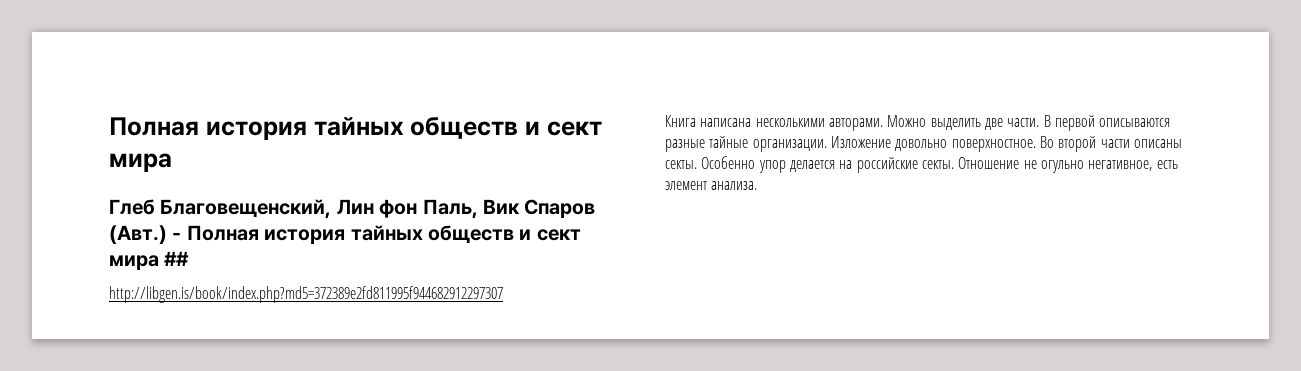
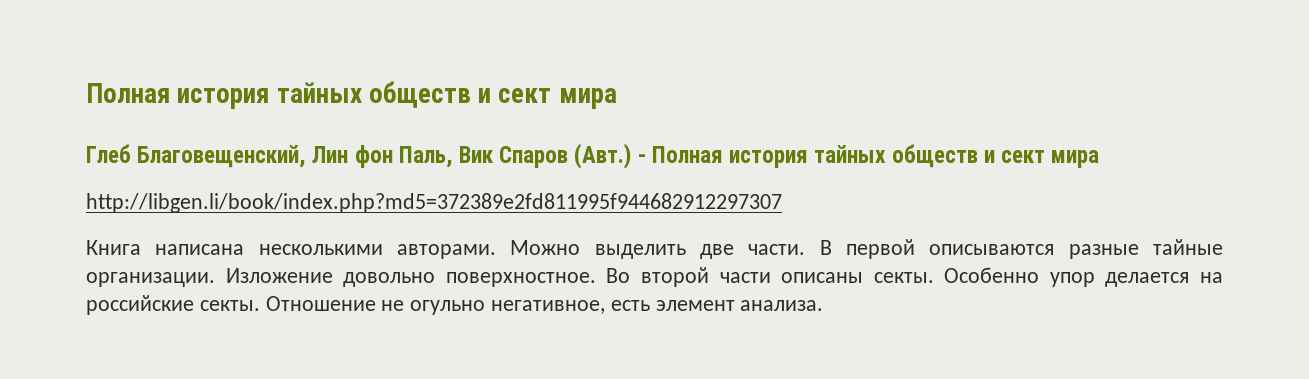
[164,251,190,266] [109,286,503,303] ## // http://libgen.is/book/index.php?md5=372389e2fd811995f944682912297307 -> [86,193,782,213] // http://libgen.li/book/index.php?md5=372389e2fd811995f944682912297307

